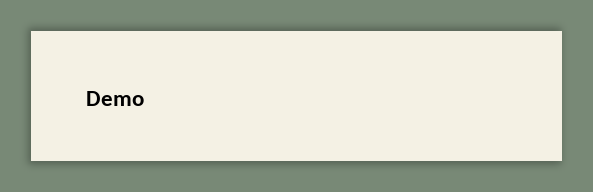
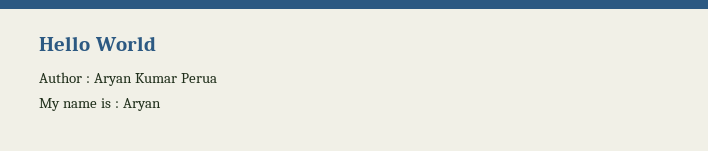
[86,91,144,106] Demo -> [39,36,156,51] [39,72,217,86] [39,98,161,111] Hello World // Author : Aryan Kumar Perua // My name is : Aryan

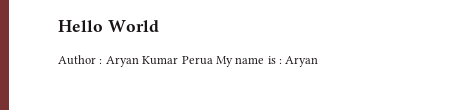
(217, 78) // -> (213, 60) none

